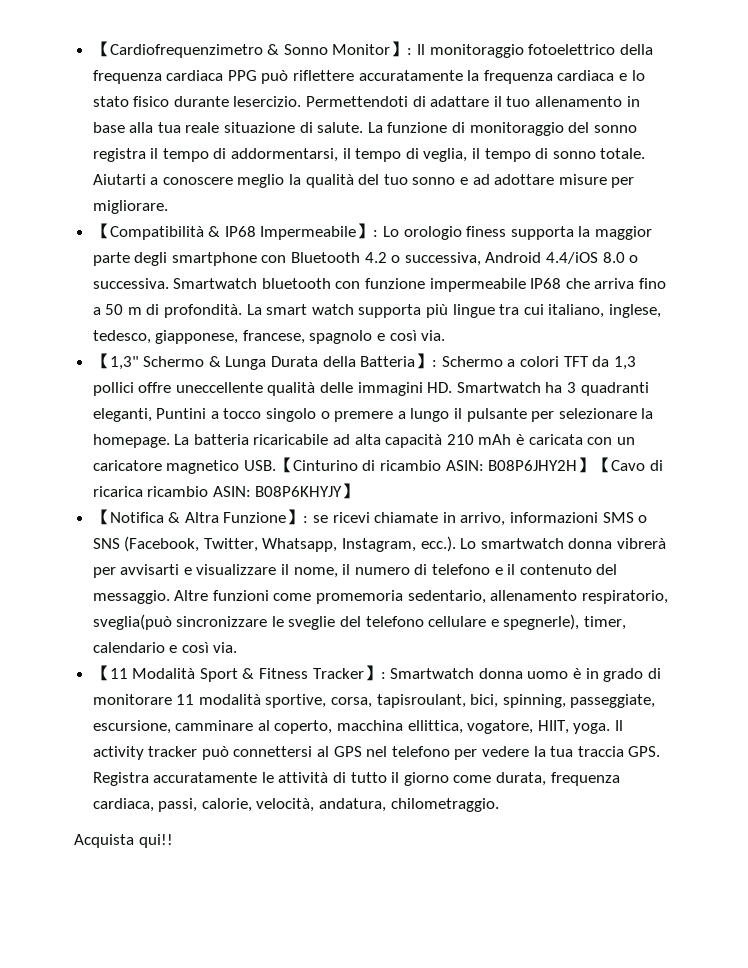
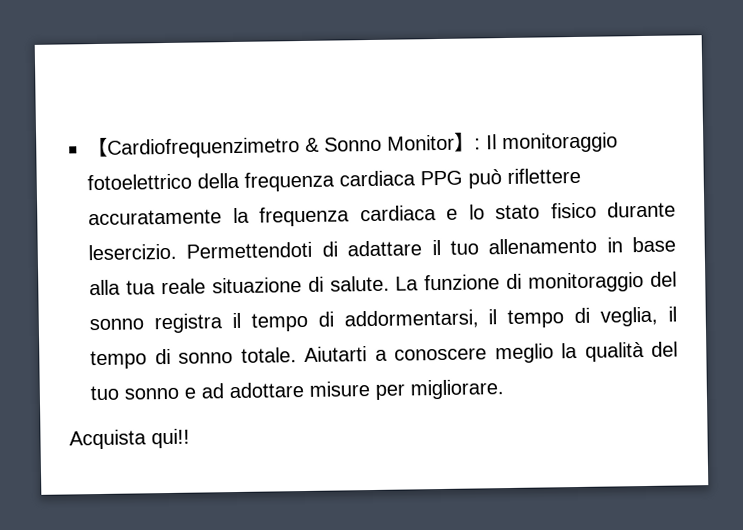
[92,223,653,240] [92,252,639,266] [92,278,667,292] [92,304,661,318] [92,330,446,344] [92,353,636,370] [92,382,649,396] [92,408,654,422] [92,434,635,448] [92,457,663,474] [92,483,359,499] [92,509,648,526] [92,536,667,552] [92,564,618,578] [92,590,668,604] [92,614,627,630] [92,642,238,653] [92,665,661,682] [92,694,656,708] [92,720,624,734] [92,746,661,760] [92,772,620,786] [92,798,499,812] // 【Compatibilità & IP68 Impermeabile】: Lo orologio finess supporta la maggior parte degli smartphone con Bluetooth 4.2 o successiva, Android 4.4/iOS 8.0 o successiva. Smartwatch bluetooth con funzione impermeabile IP68 che arriva fino a 50 m di profondità. La smart watch supporta più lingue tra cui italiano, inglese, tedesco, giapponese, francese, spagnolo e così via. // 【1,3" Schermo & Lunga Durata della Batteria】: Schermo a colori TFT da 1,3 pollici offre uneccellente qualità delle immagini HD. Smartwatch ha 3 quadranti eleganti, Puntini a tocco singolo o premere a lungo il pulsante per selezionare la homepage. La batteria ricaricabile ad alta capacità 210 mAh è caricata con un caricatore magnetico USB.【Cinturino di ricambio ASIN: B08P6JHY2H】【Cavo di ricarica ricambio ASIN: B08P6KHYJY】 // 【Notifica & Altra Funzione】: se ricevi chiamate in arrivo, informazioni SMS o SNS (Facebook, Twitter, Whatsapp, Instagram, ecc.). Lo smartwatch donna vibrerà per avvisarti e visualizzare il nome, il numero di telefono e il contenuto del messaggio. Altre funzioni come promemoria sedentario, allenamento respiratorio, sveglia(può sincronizzare le sveglie del telefono cellulare e spegnerle), timer, calendario e così via. // 【11 Modalità Sport & Fitness Tracker】: Smartwatch donna uomo è in grado di monitorare 11 modalità sportive, corsa, tapisroulant, bici, spinning, passeggiate, escursione, camminare al coperto, macchina ellittica, vogatore, HIIT, yoga. Il activity tracker può connettersi al GPS nel telefono per vedere la tua traccia GPS. Registra accuratamente le attività di tutto il giorno come durata, frequenza cardiaca, passi, calorie, velocità, andatura, chilometraggio. -> (504, 389) none

